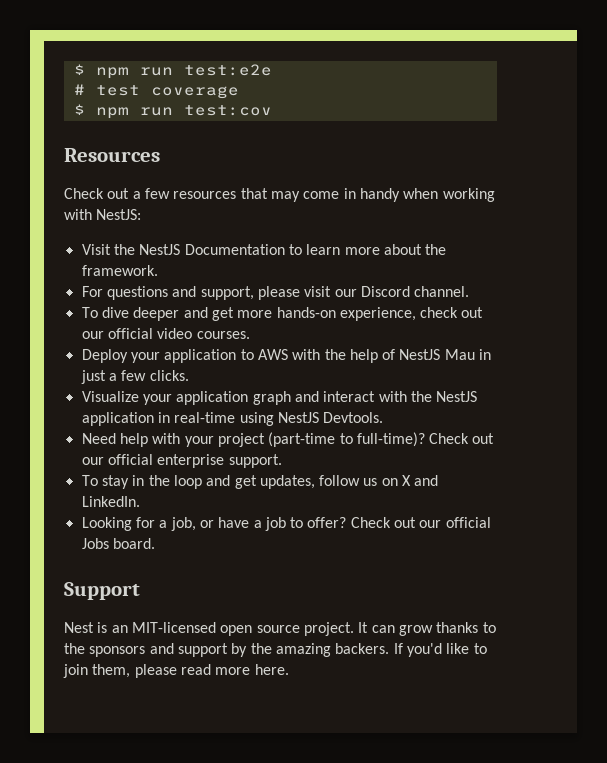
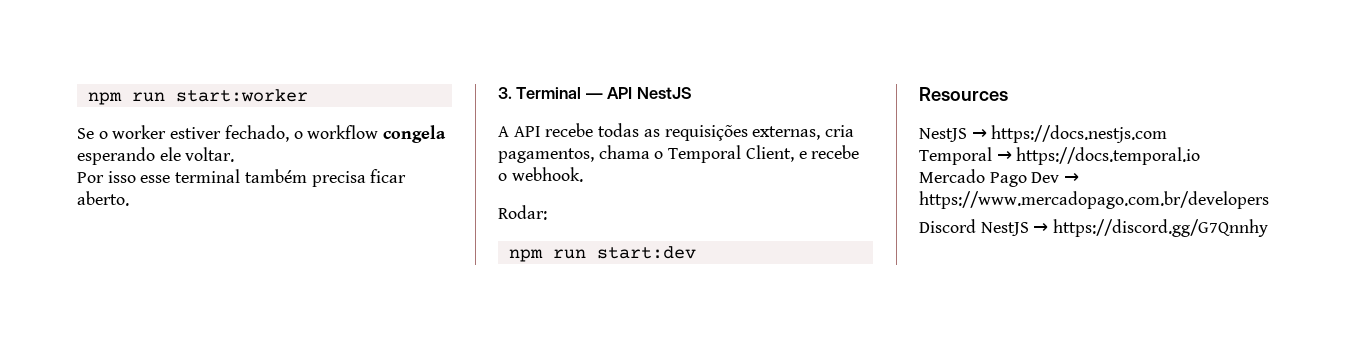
[73,64,272,79] [73,84,239,99] [73,104,272,119] $ npm run test:e2e // # test coverage // $ npm run test:cov -> [87,89,308,105] [77,125,447,143] [77,147,235,165] [77,169,407,187] [77,191,129,206] [498,87,692,99] [498,123,855,141] [498,145,860,163] [498,167,583,182] [498,205,547,220] [508,246,696,262] npm run start:worker // Se o worker estiver fechado, o workflow congela esperando ele voltar. // Por isso esse terminal também precisa ficar aberto. // 3. Terminal — API NestJS // A API recebe todas as requisições externas, cria pagamentos, chama o Temporal Client, e recebe o webhook. // Rodar: // npm run start:dev
[64,188,495,202] [64,209,142,220] [81,244,447,255] [81,265,158,276] [81,286,470,300] [81,307,484,321] [81,328,250,339] [81,349,492,363] [80,370,189,384] [81,391,478,405] [81,412,384,426] [81,432,495,447] [81,454,282,468] [81,475,439,489] [81,496,140,507] [81,517,491,531] [81,538,155,549] [64,582,140,600] [64,622,496,636] [64,643,487,657] [63,664,289,678] Check out a few resources that may come in handy when working with NestJS: // Visit the NestJS Documentation to learn more about the framework. // For questions and support, please visit our Discord channel. // To dive deeper and get more hands-on experience, check out our official video courses. // Deploy your application to AWS with the help of NestJS Mau in just a few clicks. // Visualize your application graph and interact with the NestJS application in real-time using NestJS Devtools. // Need help with your project (part-time to full-time)? Check out our official enterprise support. // To stay in the loop and get updates, follow us on X and LinkedIn. // Looking for a job, or have a job to offer? Check out our official Jobs board. // Support // Nest is an MIT-licensed open source project. It can grow thanks to the sponsors and support by the amazing backers. If you'd like to join them, please read more here. -> [919,125,1168,143] [919,147,1201,165] [919,169,1080,187] [919,191,1269,209] [919,219,1269,237] NestJS → https://docs.nestjs.com // Temporal → https://docs.temporal.io // Mercado Pago Dev → https://www.mercadopago.com.br/developers // Discord NestJS → https://discord.gg/G7Qnnhy

